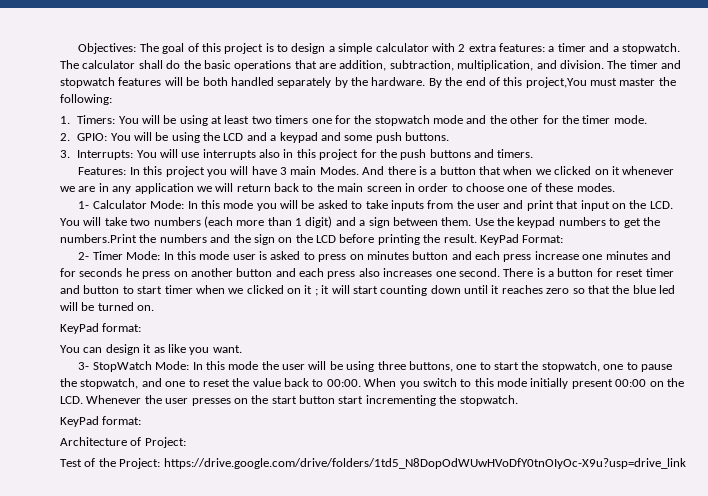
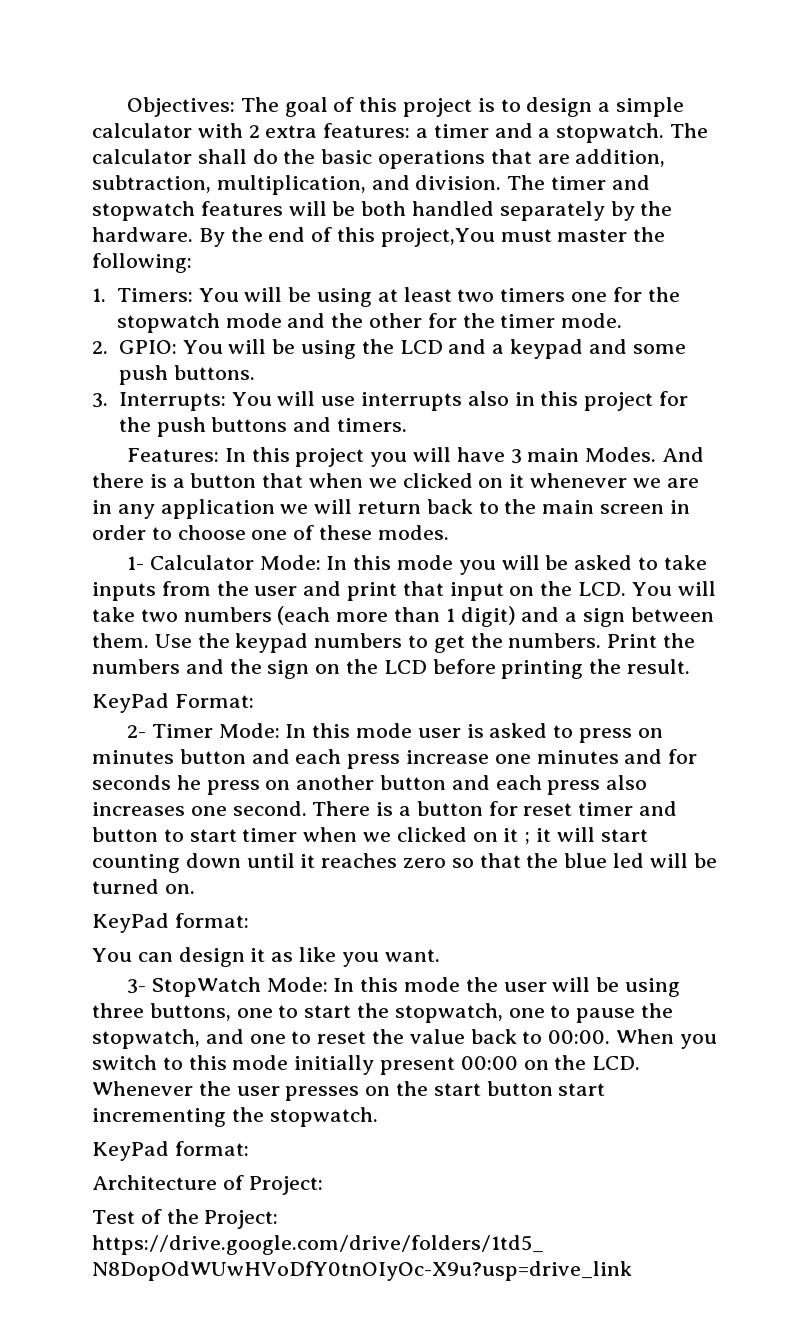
[60,234,137,243] numbers.Print -> [508,633,658,648] numbers. Print
(477, 238) none -> (691, 666) //

